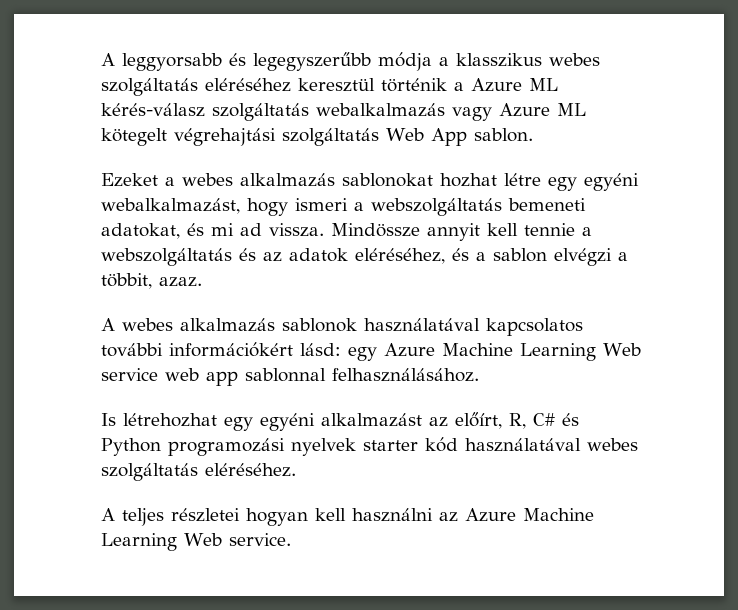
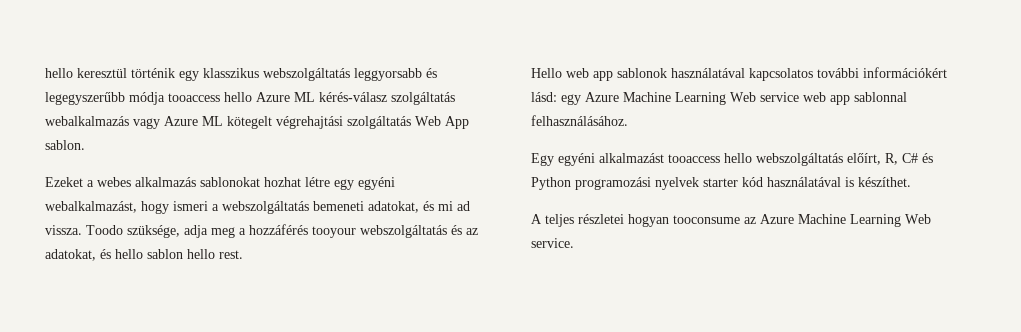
[101,52,600,71] [101,78,464,96] A leggyorsabb és legegyszerűbb módja a klasszikus webes szolgáltatás eléréséhez keresztül történik a -> [45,68,437,81] [45,92,252,105] hello keresztül történik egy klasszikus webszolgáltatás leggyorsabb és legegyszerűbb módja tooaccess hello
[331,223,592,241] [101,248,628,266] [101,273,202,289] [101,318,275,332] Mindössze annyit kell tennie a webszolgáltatás és az adatok eléréséhez, és a sablon elvégzi a többit, azaz. // A webes alkalmazás -> [86,224,478,238] [45,249,243,261] [531,68,613,81] Toodo szüksége, adja meg a hozzáférés tooyour webszolgáltatás és az adatokat, és hello sablon hello rest. // Hello web app
[101,413,448,431] Is létrehozhat egy egyéni alkalmazást az -> [531,153,843,166] Egy egyéni alkalmazást tooaccess hello webszolgáltatás
[587,438,638,451] [101,463,296,481] webes szolgáltatás eléréséhez. -> [845,177,911,187] is készíthet.
[315,508,433,522] kell használni -> [673,215,740,224] tooconsume

